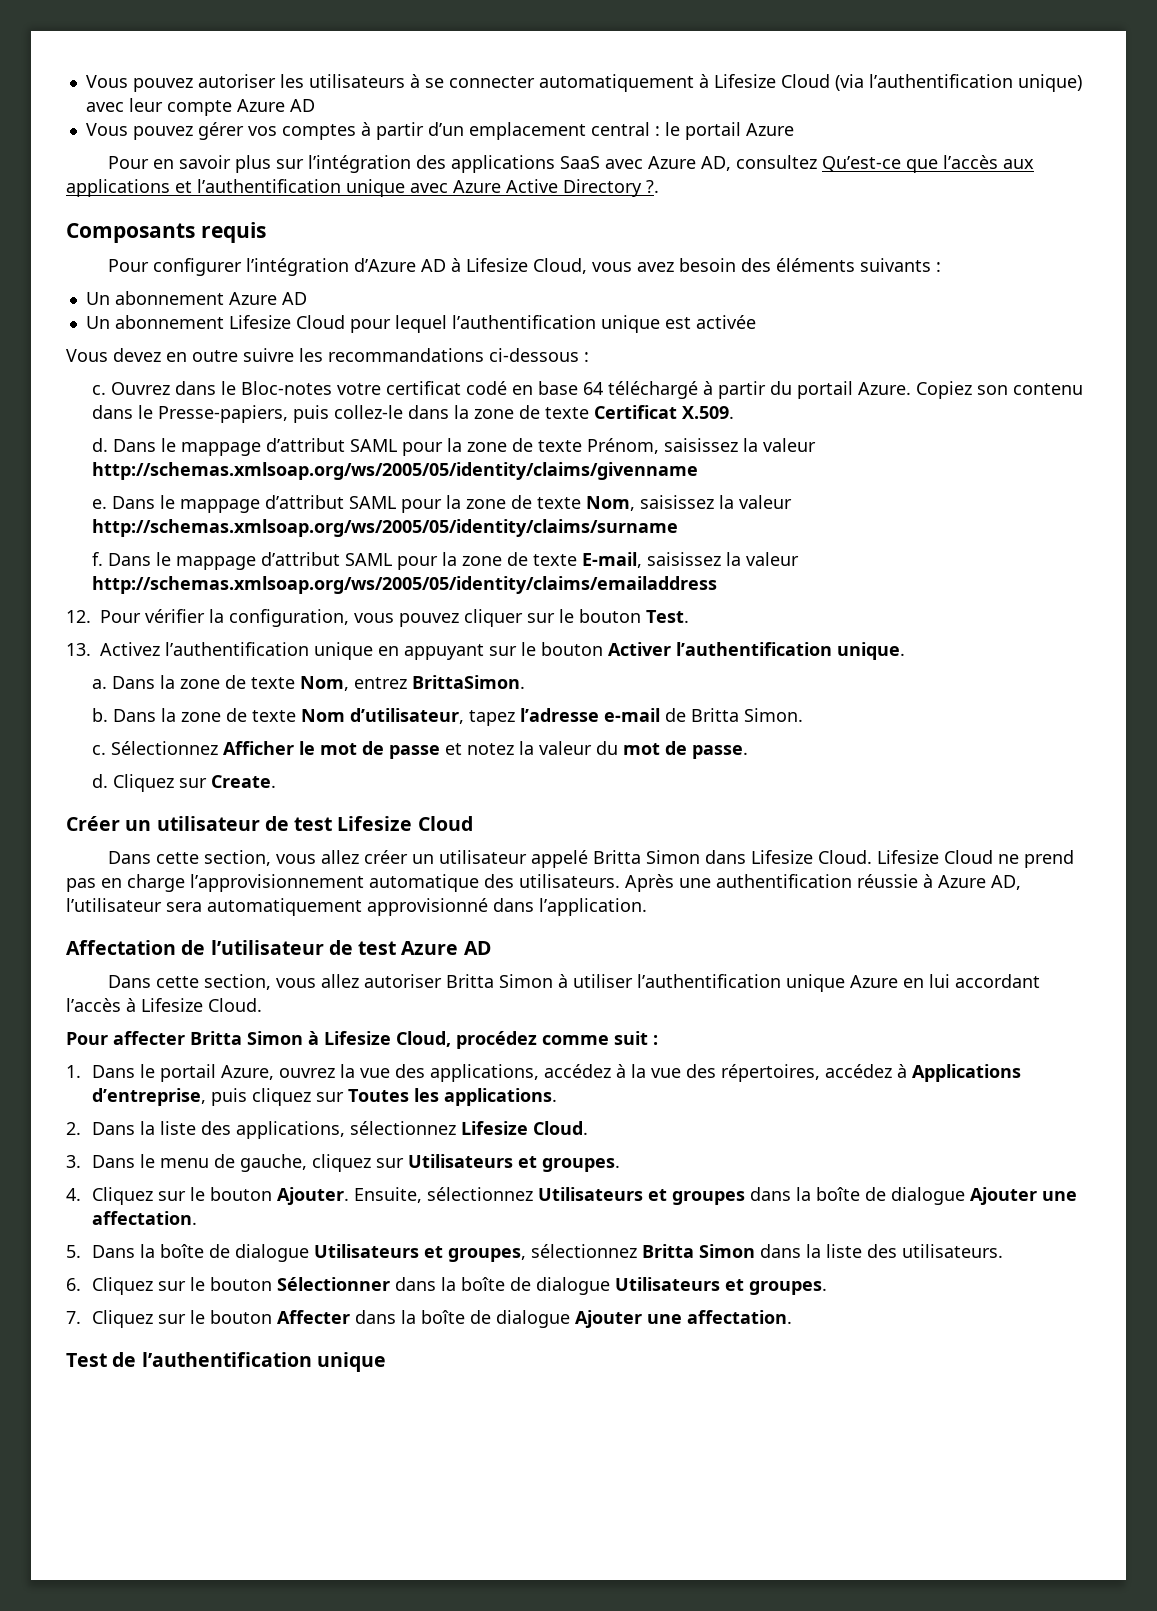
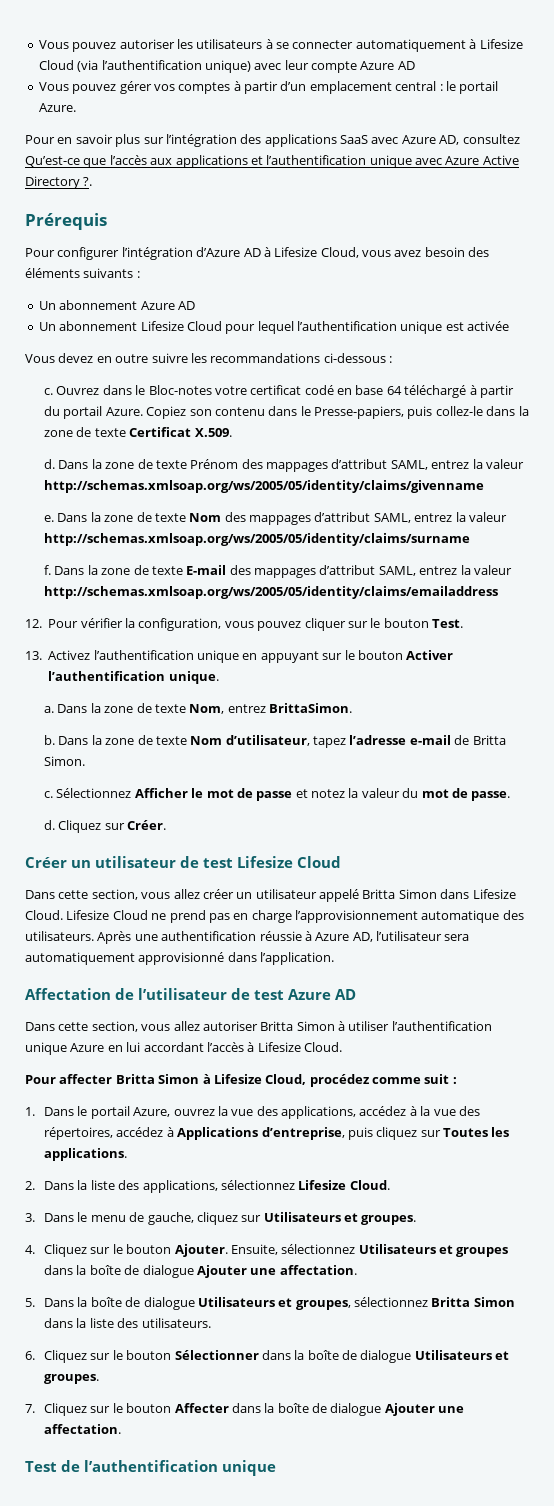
[745,123,794,136] Azure -> [38,103,76,112] Azure.
[66,222,266,243] Composants requis -> [25,213,107,230] Prérequis
[161,438,739,456] le mappage d’attribut SAML pour la zone de texte Prénom, saisissez -> [91,459,470,472] la zone de texte Prénom des mappages d’attribut SAML, entrez
[160,495,715,513] le mappage d’attribut SAML pour la zone de texte Nom, saisissez -> [90,512,453,525] la zone de texte Nom des mappages d’attribut SAML, entrez
[156,552,722,570] le mappage d’attribut SAML pour la zone de texte E-mail, saisissez -> [87,565,458,578] la zone de texte E-mail des mappages d’attribut SAML, entrez
[211,775,277,788] Create. -> [127,820,167,830] Créer.

